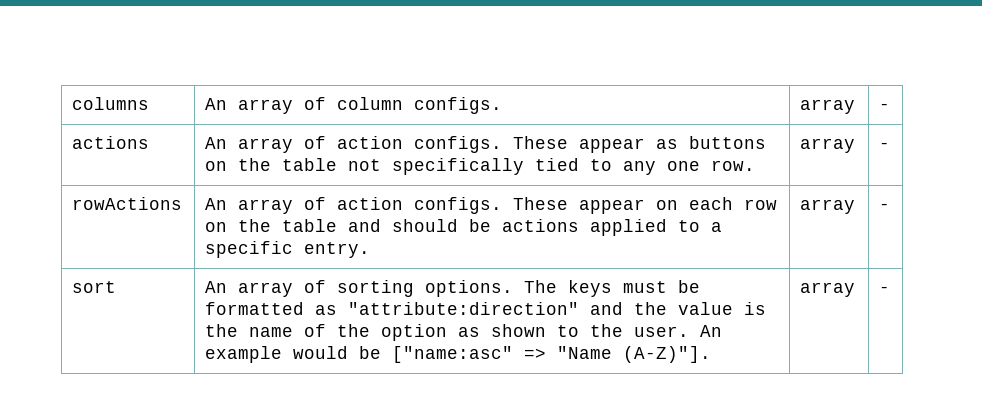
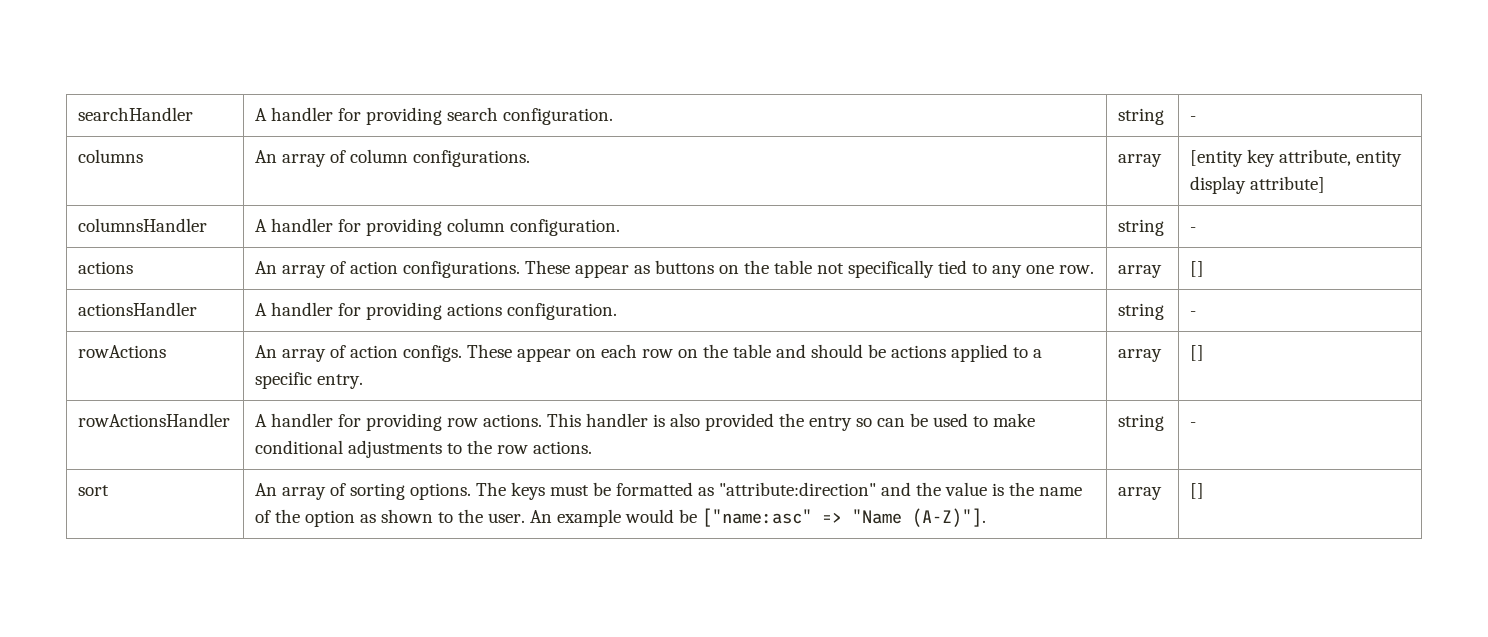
(72, 103) none -> [78,107,194,121] [255,107,614,125] [1118,108,1165,125] [1190,116,1197,121] searchHandler | A handler for providing search configuration. | string | - //
[414,97,503,114] [800,99,856,114] configs. | array -> [413,150,531,167] [1118,154,1163,167] [1190,149,1403,167] [1190,176,1326,194] [78,218,208,232] [255,218,621,236] [1118,219,1165,236] configurations. | array | [entity key attribute, entity display attribute] // columnsHandler | A handler for providing column configuration. | string
[414,136,503,153] configs. -> [403,261,521,278] configurations.
(856, 145) none -> [1190,261,1205,277] [78,302,198,316] [255,302,618,320] [1118,303,1165,320] | [] // actionsHandler | A handler for providing actions configuration. | string
(856, 206) none -> [1190,345,1205,361] [78,413,231,427] [255,413,1036,431] [255,440,593,458] [1118,414,1165,431] | [] // rowActionsHandler | A handler for providing row actions. This handler is also provided the entry so can be used to make conditional adjustments to the row actions. | string
[879,286,891,293] - -> [1190,483,1205,499] []

